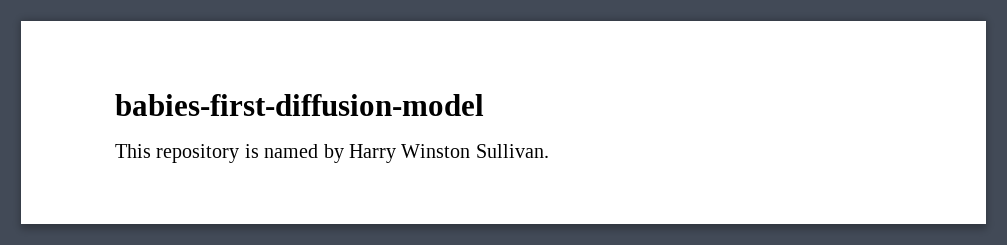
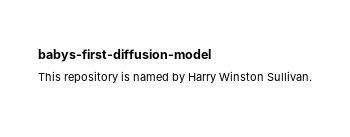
[115,94,484,116] babies-first-diffusion-model -> [38,49,211,62] babys-first-diffusion-model

